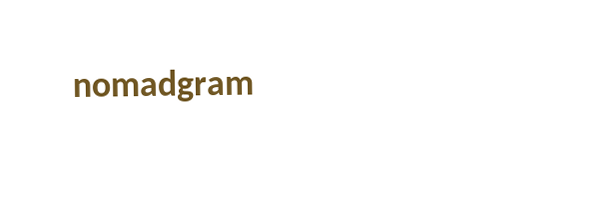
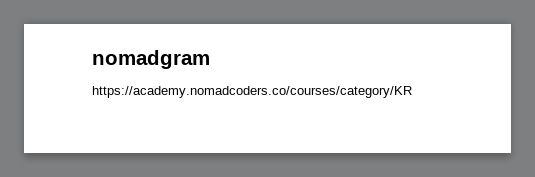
(254, 86) none -> [92,86,412,98] // https://academy.nomadcoders.co/courses/category/KR

